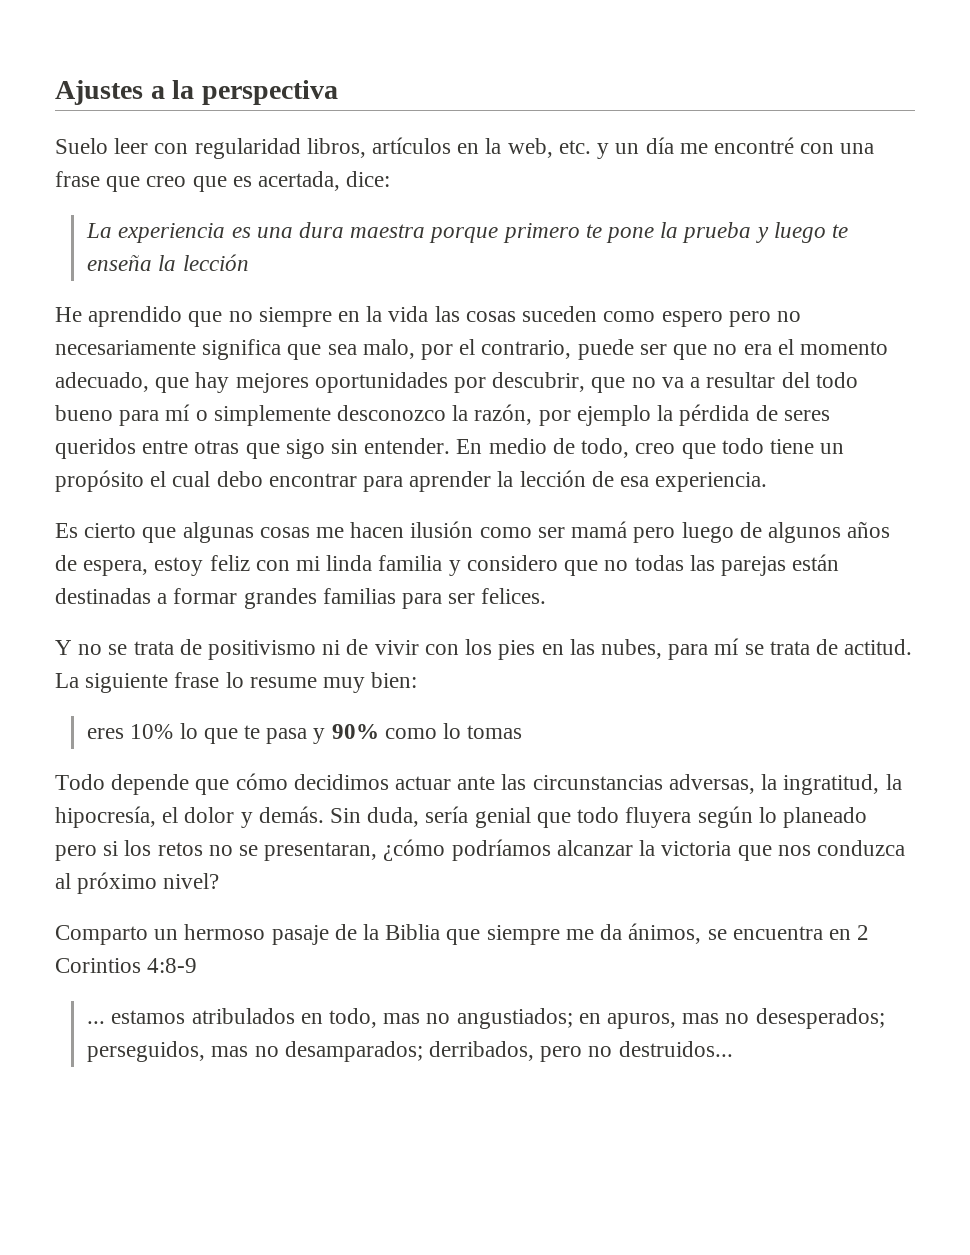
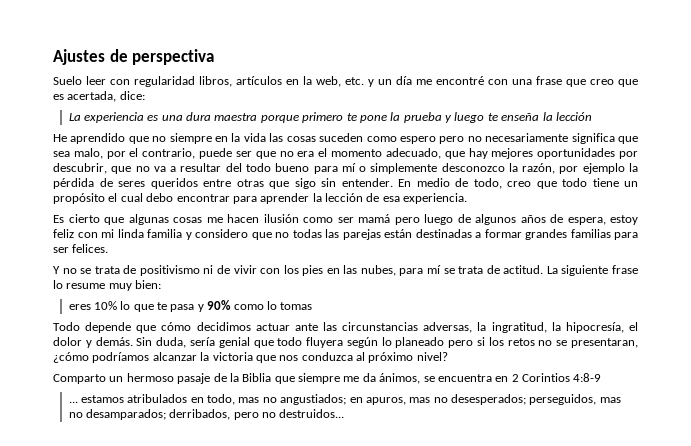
[150,80,195,99] a la -> [109,49,128,62] de

